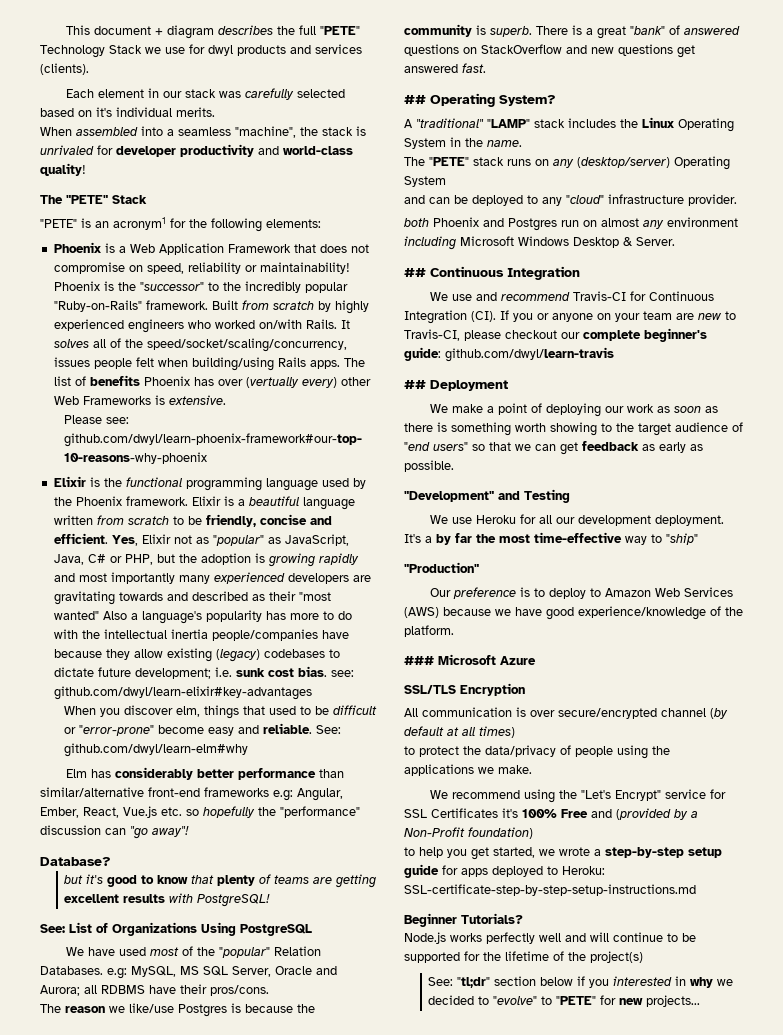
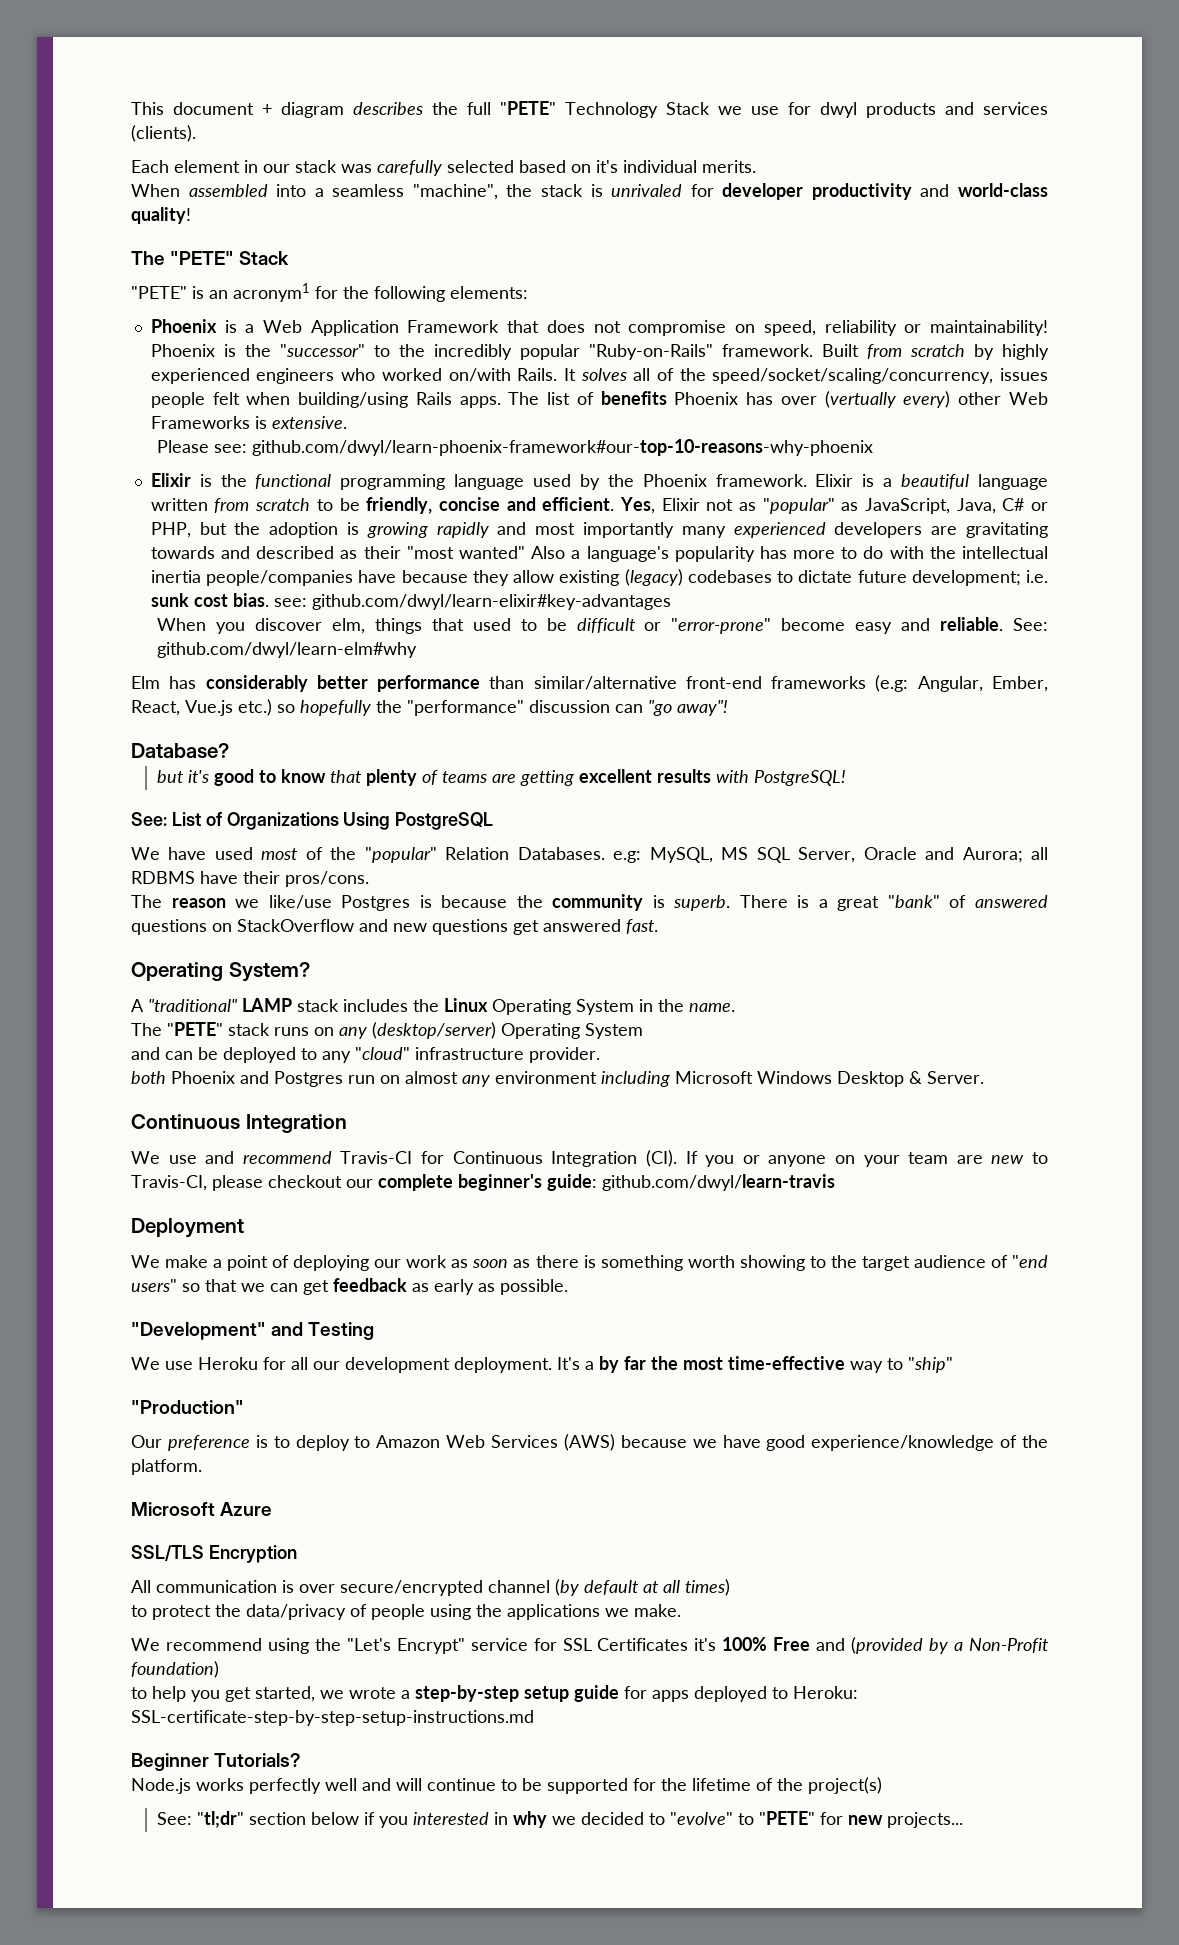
[273,790,293,801] e.g: -> [875,675,909,692] (e.g:
[161,807,182,816] etc. -> [238,699,272,716] etc.)
[404,95,426,104] ## -> (658, 926) none
[487,119,530,128] "LAMP" -> [242,998,292,1012] LAMP
[404,268,426,277] ## -> (984, 1077) none
[404,380,426,389] ## -> (835, 1182) none
[404,656,434,665] ### -> (202, 1467) none

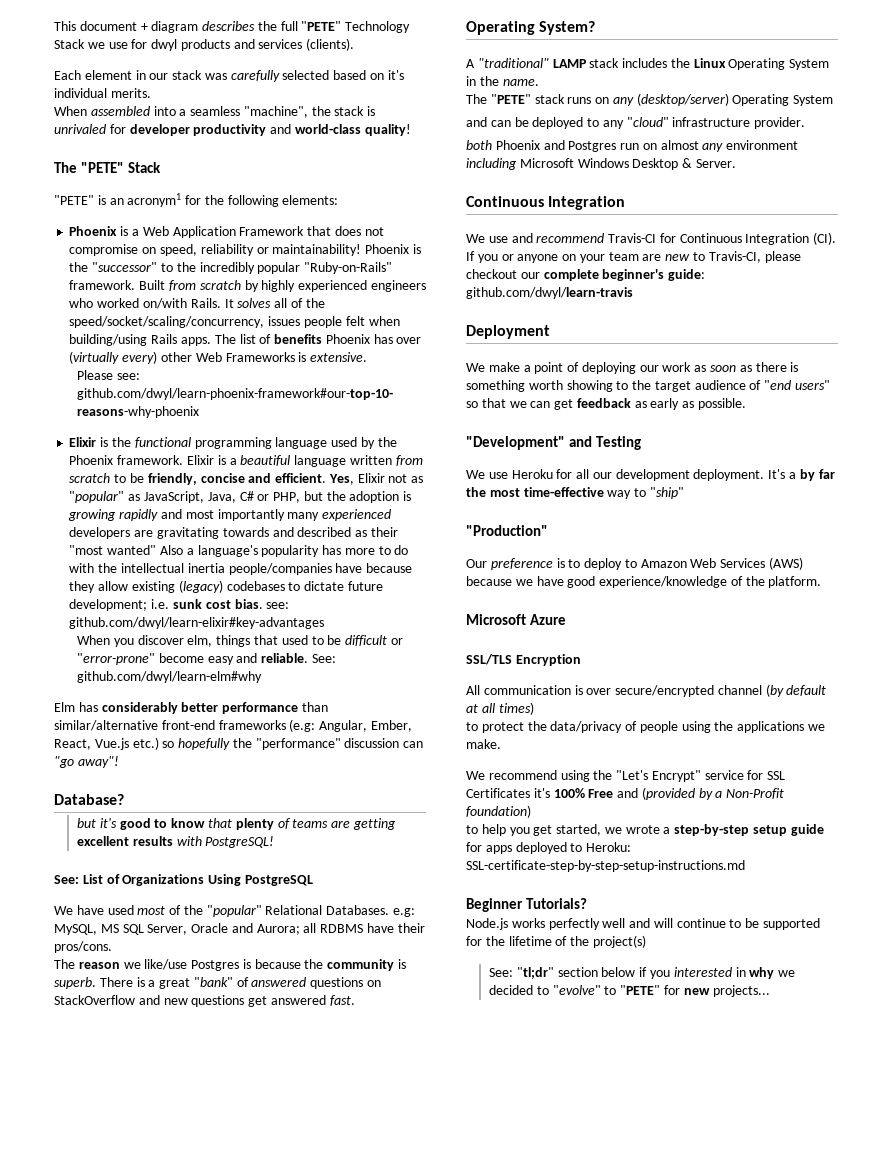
[824,391,896,408] (vertually -> [69,351,120,364] (virtually
[445,847,510,860] Relation -> [265,905,323,915] Relational

